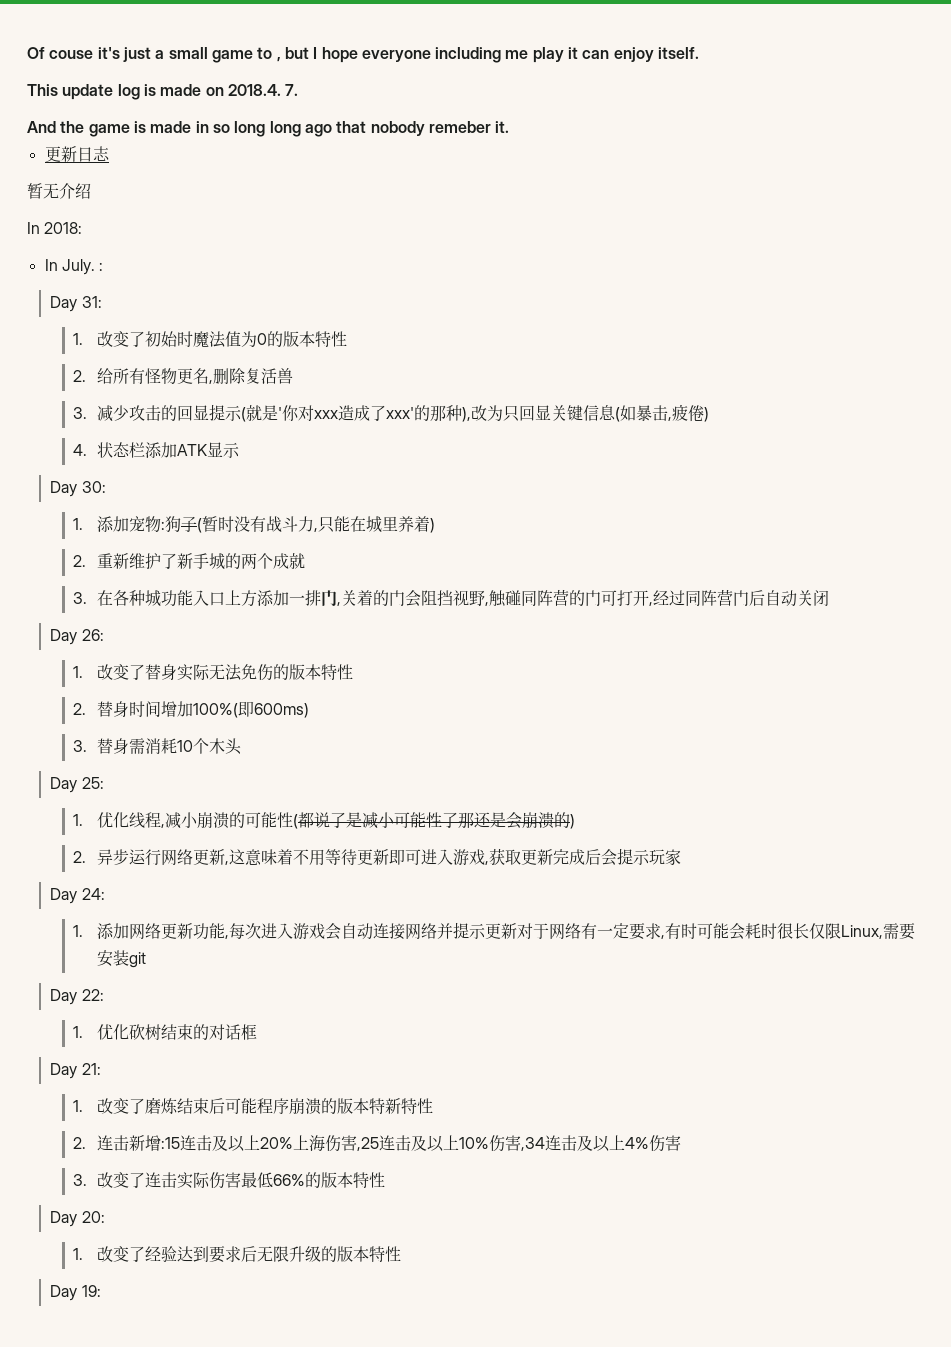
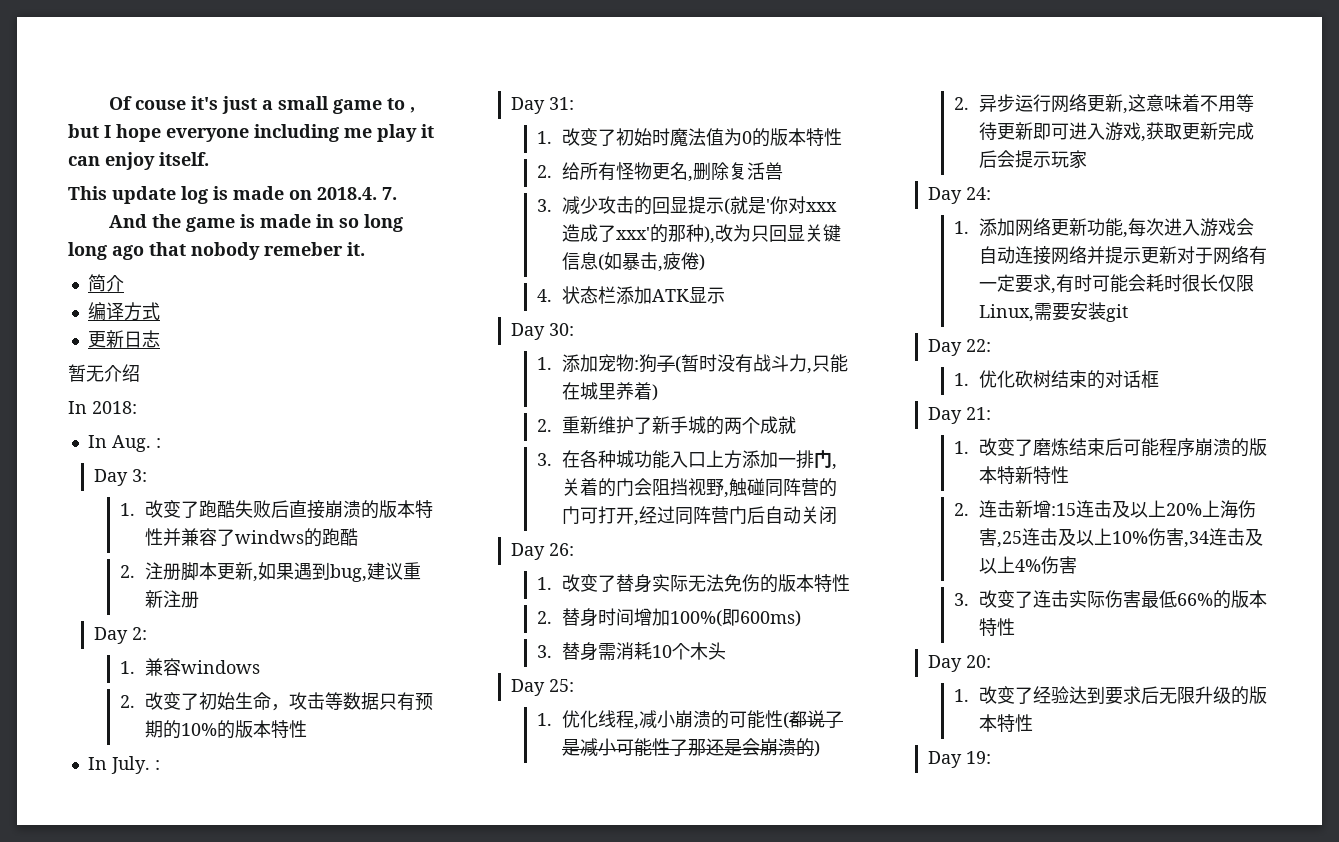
(510, 127) none -> [87,274,124,292] [87,302,160,321] // 简介 // 编译方式
(83, 228) none -> [87,435,161,452] [93,469,147,486] [119,500,434,519] [145,528,359,547] [119,562,422,582] [145,590,200,608] [93,627,147,644] [119,658,261,676] [119,692,434,711] [145,720,308,739] // In Aug. : // Day 3: // 1.改变了跑酷失败后直接崩溃的版本特性并兼容了windws的跑酷 // 2.注册脚本更新,如果遇到bug,建议重新注册 // Day 2: // 1.兼容windows // 2.改变了初始生命，攻击等数据只有预期的10%的版本特性

